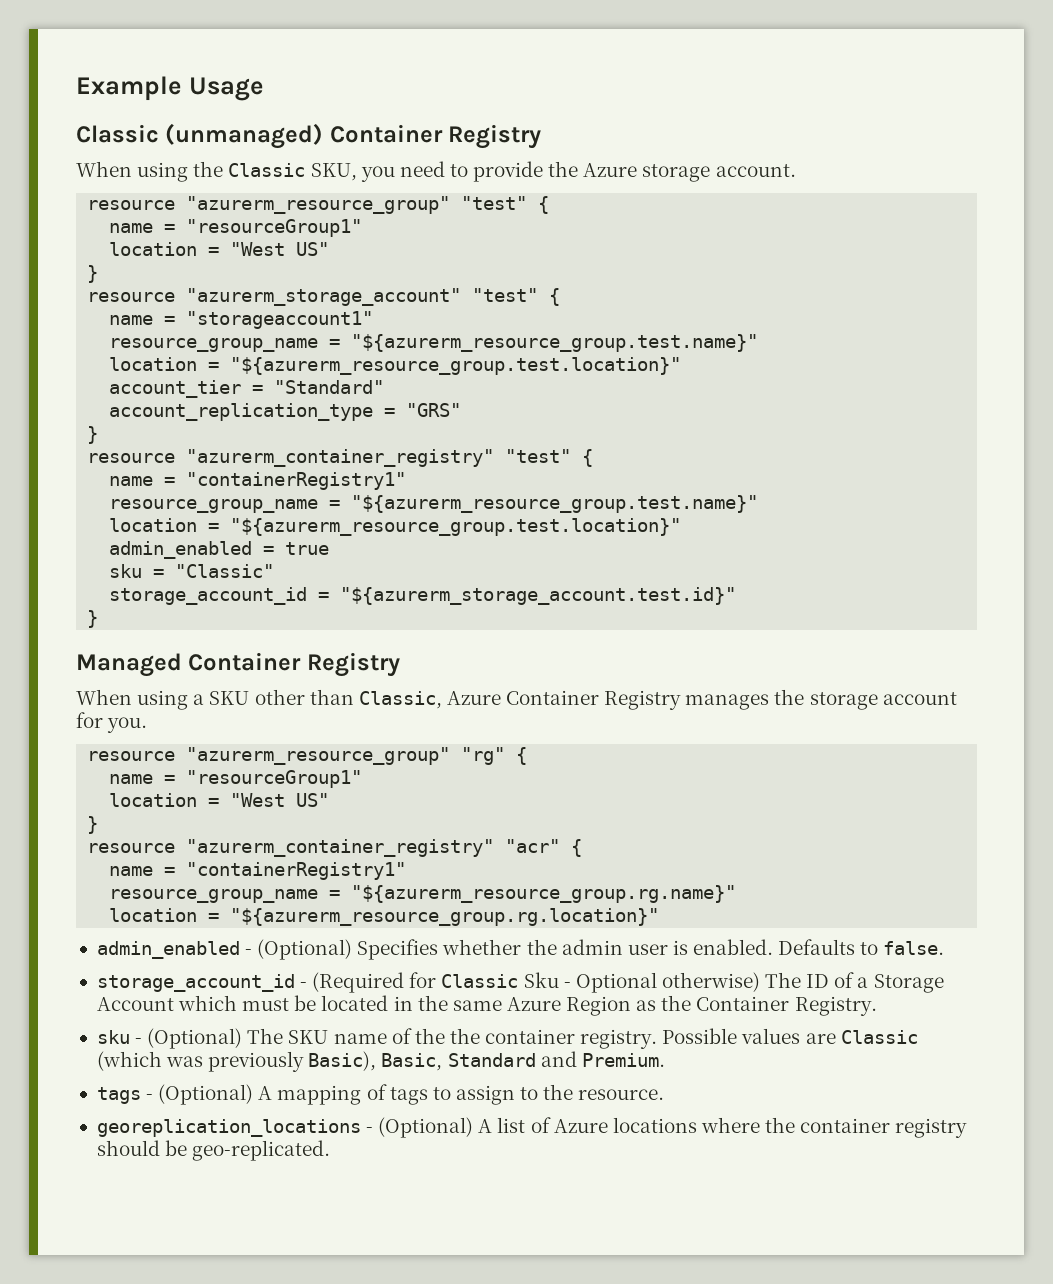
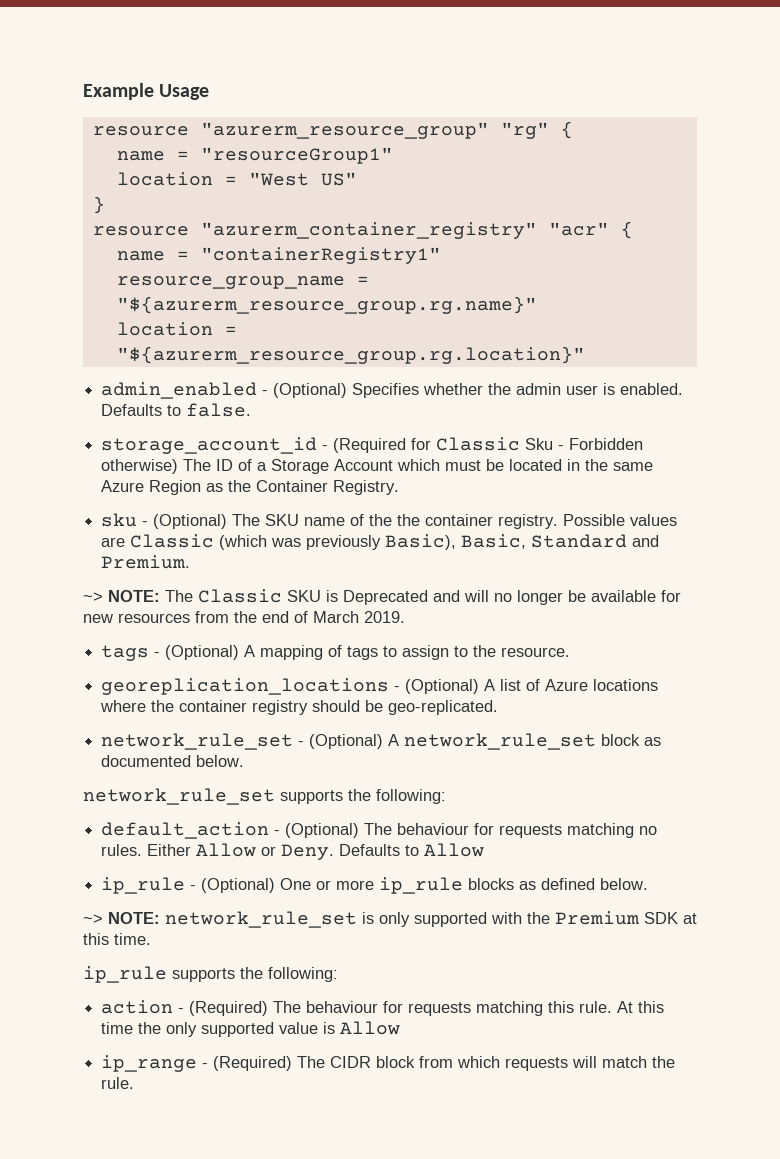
[76,123,542,149] [76,161,796,182] [87,196,550,214] [109,219,363,237] [109,242,330,256] [87,265,99,283] [87,288,561,306] [109,311,374,329] [109,334,759,352] [109,357,682,375] [109,380,385,398] [109,403,462,421] [87,426,99,444] [87,449,594,467] [109,472,407,490] [109,495,759,513] [109,518,682,536] [109,541,330,559] [109,564,275,578] [109,587,737,605] [87,610,99,628] [76,652,400,677] [76,689,957,710] [76,712,148,733] // Classic (unmanaged) Container Registry // When using the Classic SKU, you need to provide the Azure storage account. // resource "azurerm_resource_group" "test" { // name = "resourceGroup1" // location = "West US" // } // resource "azurerm_storage_account" "test" { // name = "storageaccount1" // resource_group_name = "${azurerm_resource_group.test.name}" // location = "${azurerm_resource_group.test.location}" // account_tier = "Standard" // account_replication_type = "GRS" // } // resource "azurerm_container_registry" "test" { // name = "containerRegistry1" // resource_group_name = "${azurerm_resource_group.test.name}" // location = "${azurerm_resource_group.test.location}" // admin_enabled = true // sku = "Classic" // storage_account_id = "${azurerm_storage_account.test.id}" // } // Managed Container Registry // When using a SKU other than Classic, Azure Container Registry manages the storage account for you. -> (210, 92) none
[575,972,657,993] Optional -> [569,438,644,450] Forbidden
(665, 1060) none -> [83,589,681,605] [83,611,405,623] // ~> NOTE: The Classic SKU is Deprecated and will no longer be available for new resources from the end of March 2019.
(331, 1150) none -> [101,733,662,750] [101,755,245,767] [83,788,446,805] [101,822,658,839] [101,843,485,860] [101,877,649,894] [83,911,697,928] [83,933,151,945] [83,966,338,983] [101,1000,665,1016] [101,1021,401,1037] [101,1055,676,1072] [101,1077,135,1089] // network_rule_set - (Optional) A network_rule_set block as documented below. // network_rule_set supports the following: // default_action - (Optional) The behaviour for requests matching no rules. Either Allow or Deny. Defaults to Allow // ip_rule - (Optional) One or more ip_rule blocks as defined below. // ~> NOTE: network_rule_set is only supported with the Premium SDK at this time. // ip_rule supports the following: // action - (Required) The behaviour for requests matching this rule. At this time the only supported value is Allow // ip_range - (Required) The CIDR block from which requests will match the rule.

